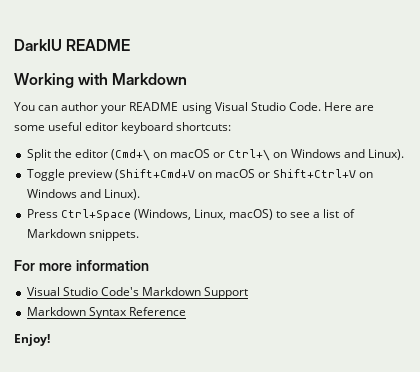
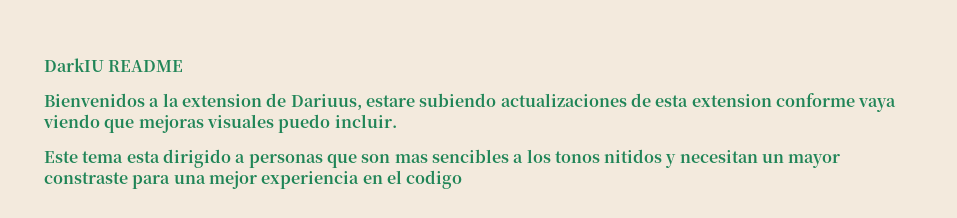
[14,73,188,88] [14,102,375,114] [14,122,232,134] [26,149,404,161] [26,169,374,181] [26,189,140,200] [26,209,355,221] [26,229,139,241] [14,260,149,271] [26,287,249,299] [26,307,186,319] [14,334,50,346] Working with Markdown // You can author your README using Visual Studio Code. Here are some useful editor keyboard shortcuts: // Split the editor (Cmd+\ on macOS or Ctrl+\ on Windows and Linux). // Toggle preview (Shift+Cmd+V on macOS or Shift+Ctrl+V on Windows and Linux). // Press Ctrl+Space (Windows, Linux, macOS) to see a list of Markdown snippets. // For more information // Visual Studio Code's Markdown Support // Markdown Syntax Reference // Enjoy! -> [44,93,897,112] [43,114,397,133] [44,149,841,168] [44,170,463,189] Bienvenidos a la extension de Dariuus, estare subiendo actualizaciones de esta extension conforme vaya viendo que mejoras visuales puedo incluir. // Este tema esta dirigido a personas que son mas sencibles a los tonos nitidos y necesitan un mayor constraste para una mejor experiencia en el codigo

